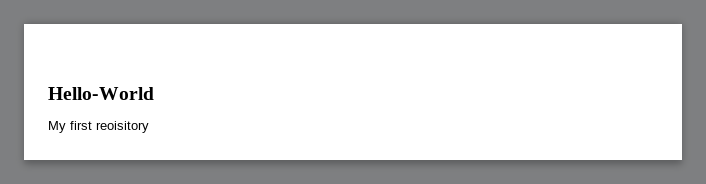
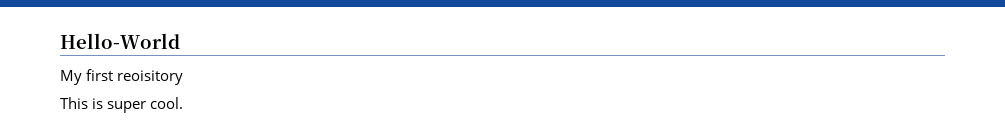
(149, 127) none -> [60,97,184,113] // This is super cool.

